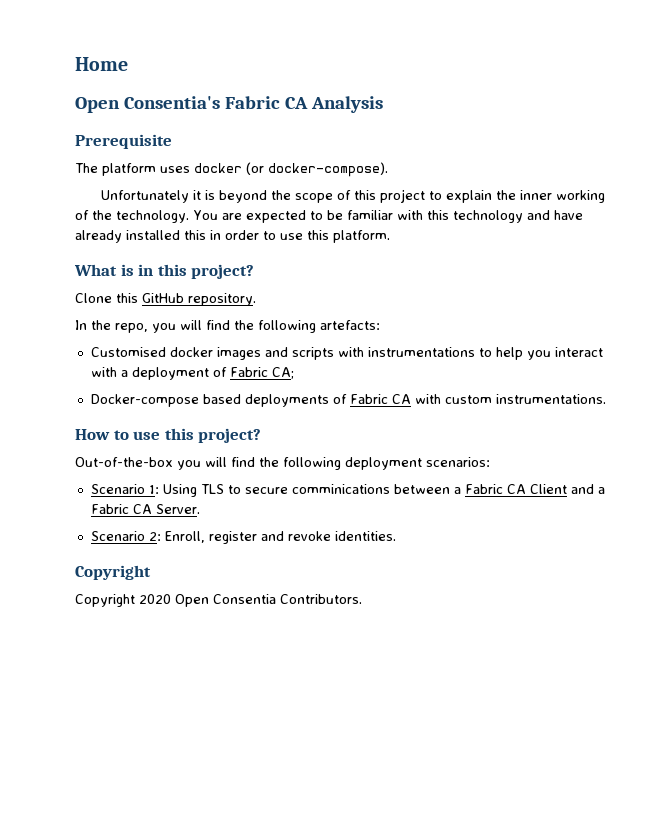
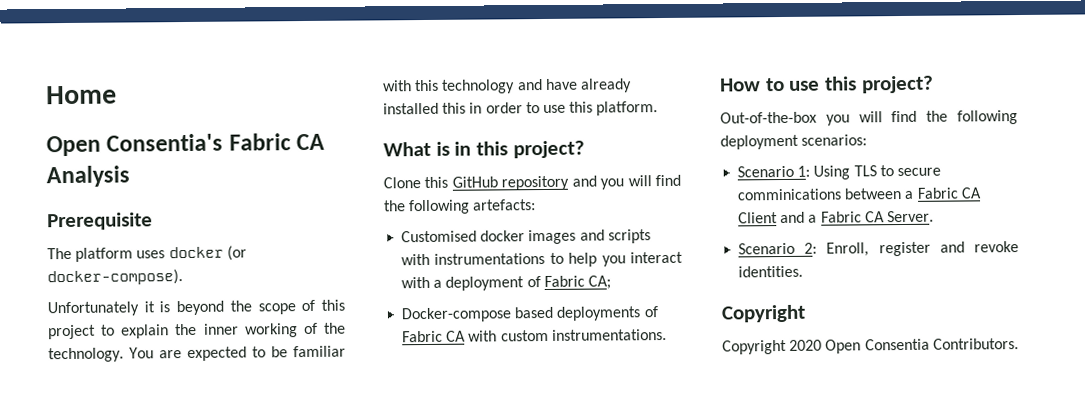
[188,293,256,306] [75,320,148,333] repository. // In the repo, -> [501,175,597,191] repository and

